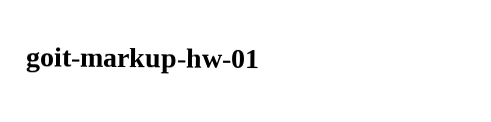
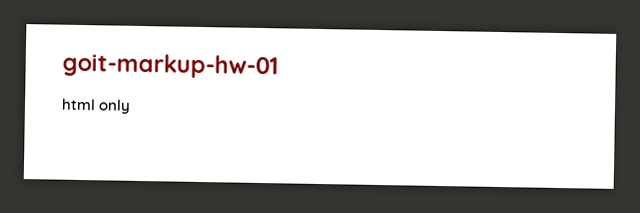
(260, 61) none -> [61,98,132,114] // html only

